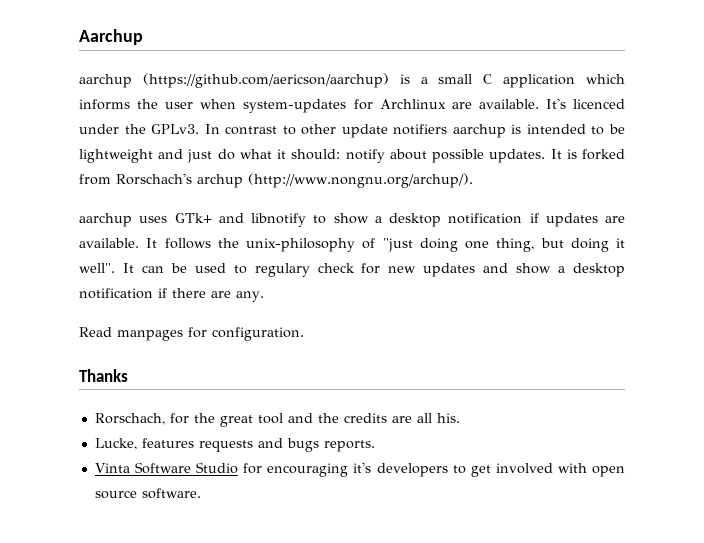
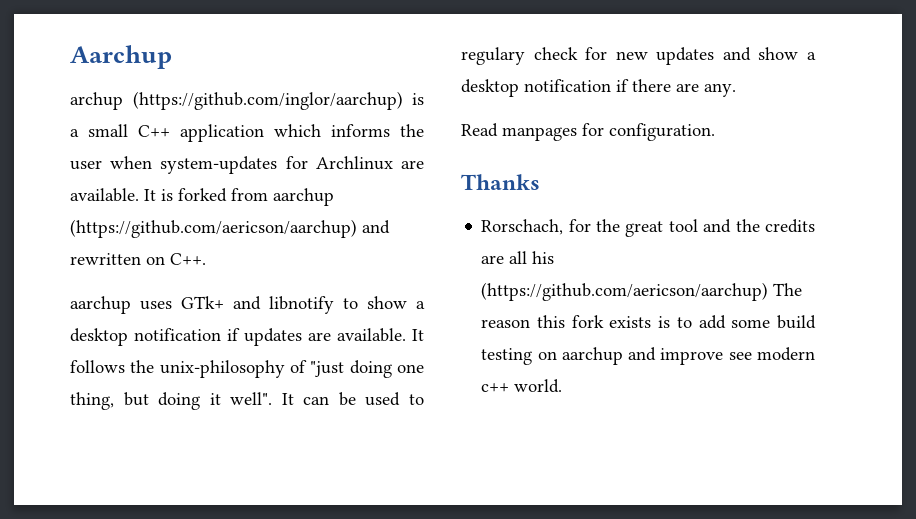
[79,73,389,88] aarchup (https://github.com/aericson/aarchup) -> [70,91,403,110] archup (https://github.com/inglor/aarchup)
[483,74,493,84] C -> [138,125,170,137] C++
[545,98,626,109] [79,124,626,138] [79,149,625,163] [79,173,473,188] It's licenced under the GPLv3. In contrast to other update notifiers aarchup is intended to be lightweight and just do what it should: notify about possible updates. It is forked from Rorschach's archup (http://www.nongnu.org/archup/). -> [144,188,334,206] [70,219,390,238] [70,253,206,265] It is forked from aarchup (https://github.com/aericson/aarchup) and rewritten on C++.
[436,413,460,423] [94,438,375,452] [94,462,625,477] [94,488,201,499] his. // Lucke, features requests and bugs reports. // Vinta Software Studio for encouraging it's developers to get involved with open source software. -> [532,251,555,264] [481,282,803,301] [481,315,816,329] [481,347,815,365] [481,379,563,393] his (https://github.com/aericson/aarchup) The reason this fork exists is to add some build testing on aarchup and improve see modern c++ world.

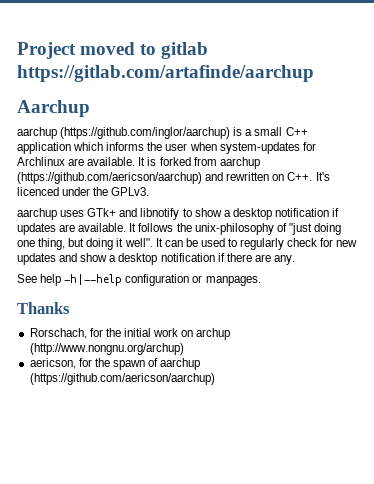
(70, 57) none -> [17,42,209,59] [17,65,314,82] Project moved to gitlab https://gitlab.com/artafinde/aarchup //
[70,92,123,110] archup -> [17,127,57,139] aarchup
(206, 259) none -> [315,172,330,181] [17,187,150,196] It's licenced under the GPLv3.
[461,47,525,65] regulary -> [240,238,285,250] regularly
[461,123,715,141] [461,174,540,190] [481,219,815,237] [481,251,555,264] [481,282,803,301] [481,315,816,329] [481,347,815,365] [481,379,563,393] Read manpages for configuration. // Thanks // Rorschach, for the great tool and the credits are all his (https://github.com/aericson/aarchup) The reason this fork exists is to add some build testing on aarchup and improve see modern c++ world. -> [17,274,261,286] [17,302,70,314] [29,328,231,340] [29,343,184,355] [29,358,201,370] [29,373,215,385] See help -h|--help configuration or manpages. // Thanks // Rorschach, for the initial work on archup (http://www.nongnu.org/archup) // aericson, for the spawn of aarchup (https://github.com/aericson/aarchup)

